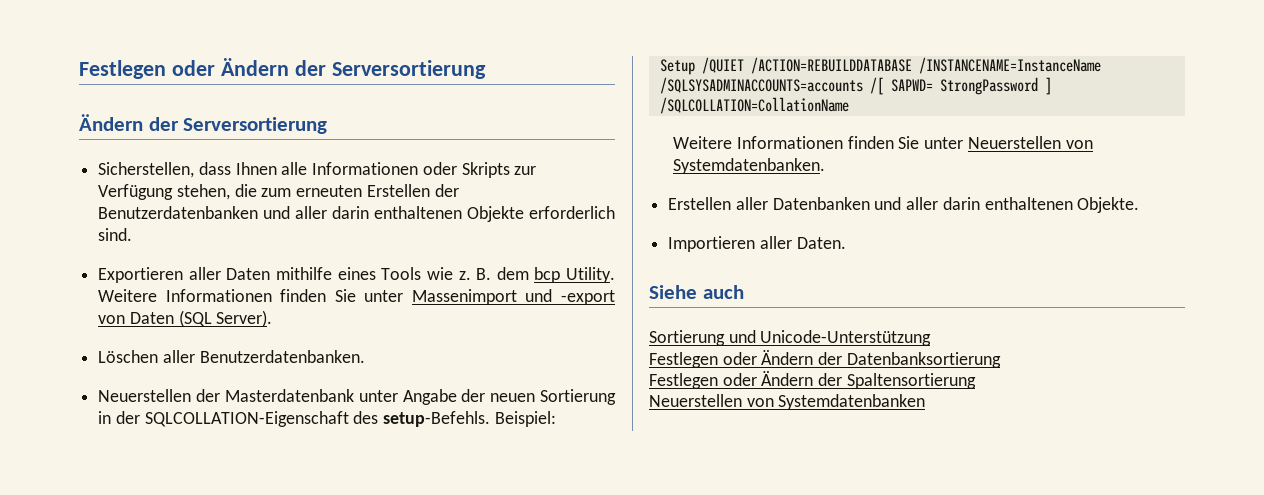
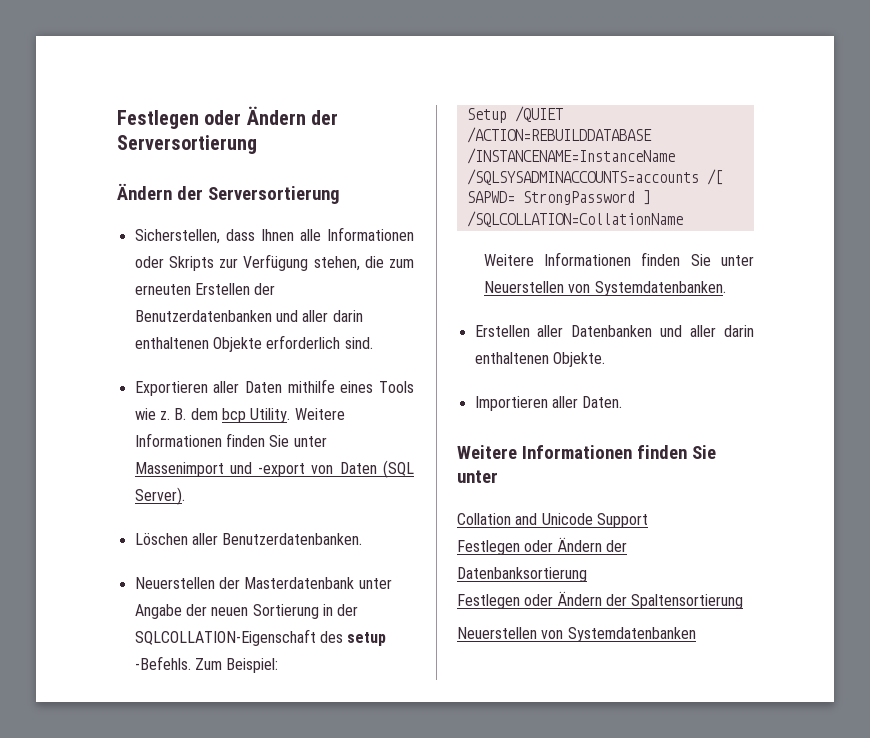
[383,411,491,427] setup-Befehls. -> [347,632,387,646] [134,656,222,670] setup -Befehls. Zum
[649,285,744,299] [649,330,932,346] Siehe auch // Sortierung und Unicode-Unterstützung -> [457,445,716,459] [457,470,498,483] [457,513,648,528] Weitere Informationen finden Sie unter // Collation and Unicode Support

